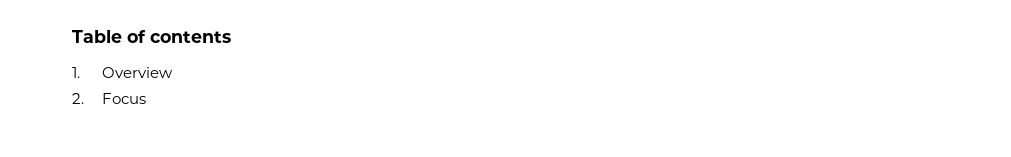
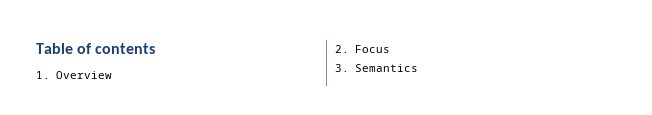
(146, 98) none -> [335,64,418,72] // 3. Semantics

